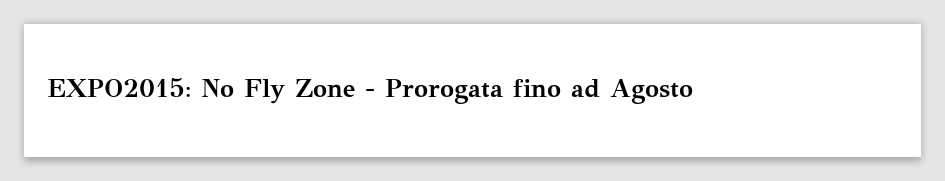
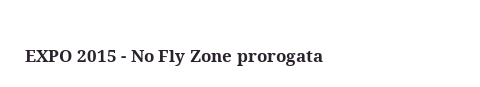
[47,78,693,104] EXPO2015: No Fly Zone - Prorogata fino ad Agosto -> [25,50,323,66] EXPO 2015 - No Fly Zone prorogata

